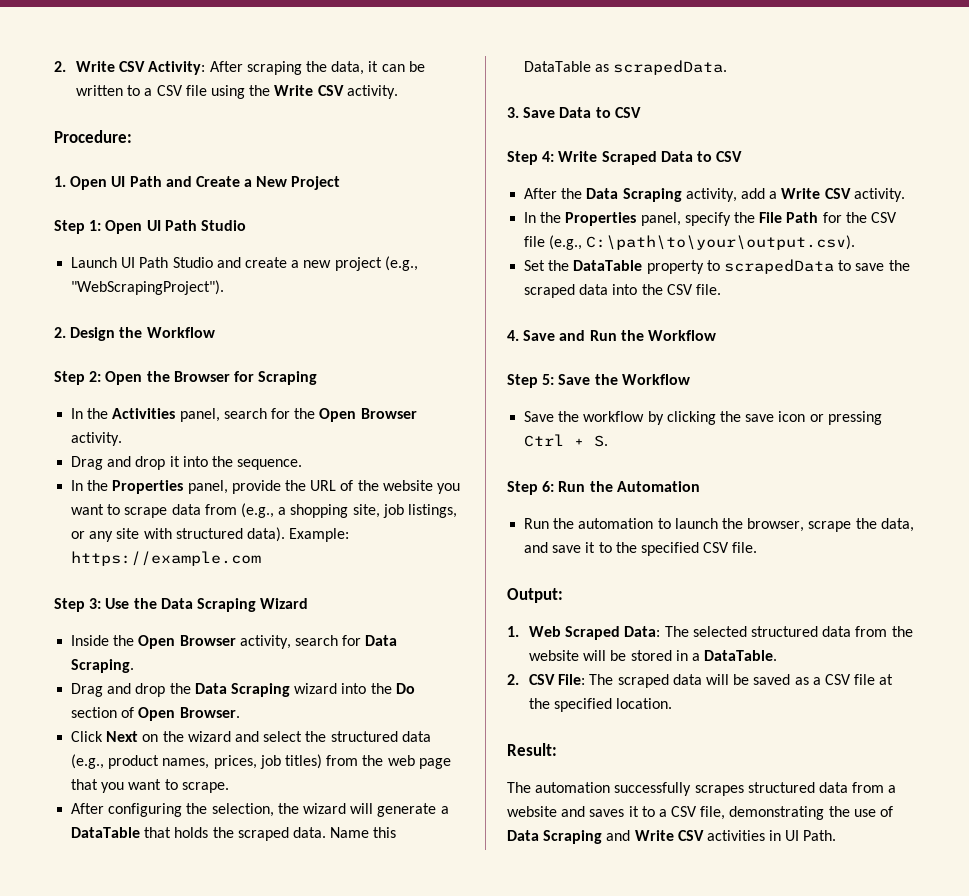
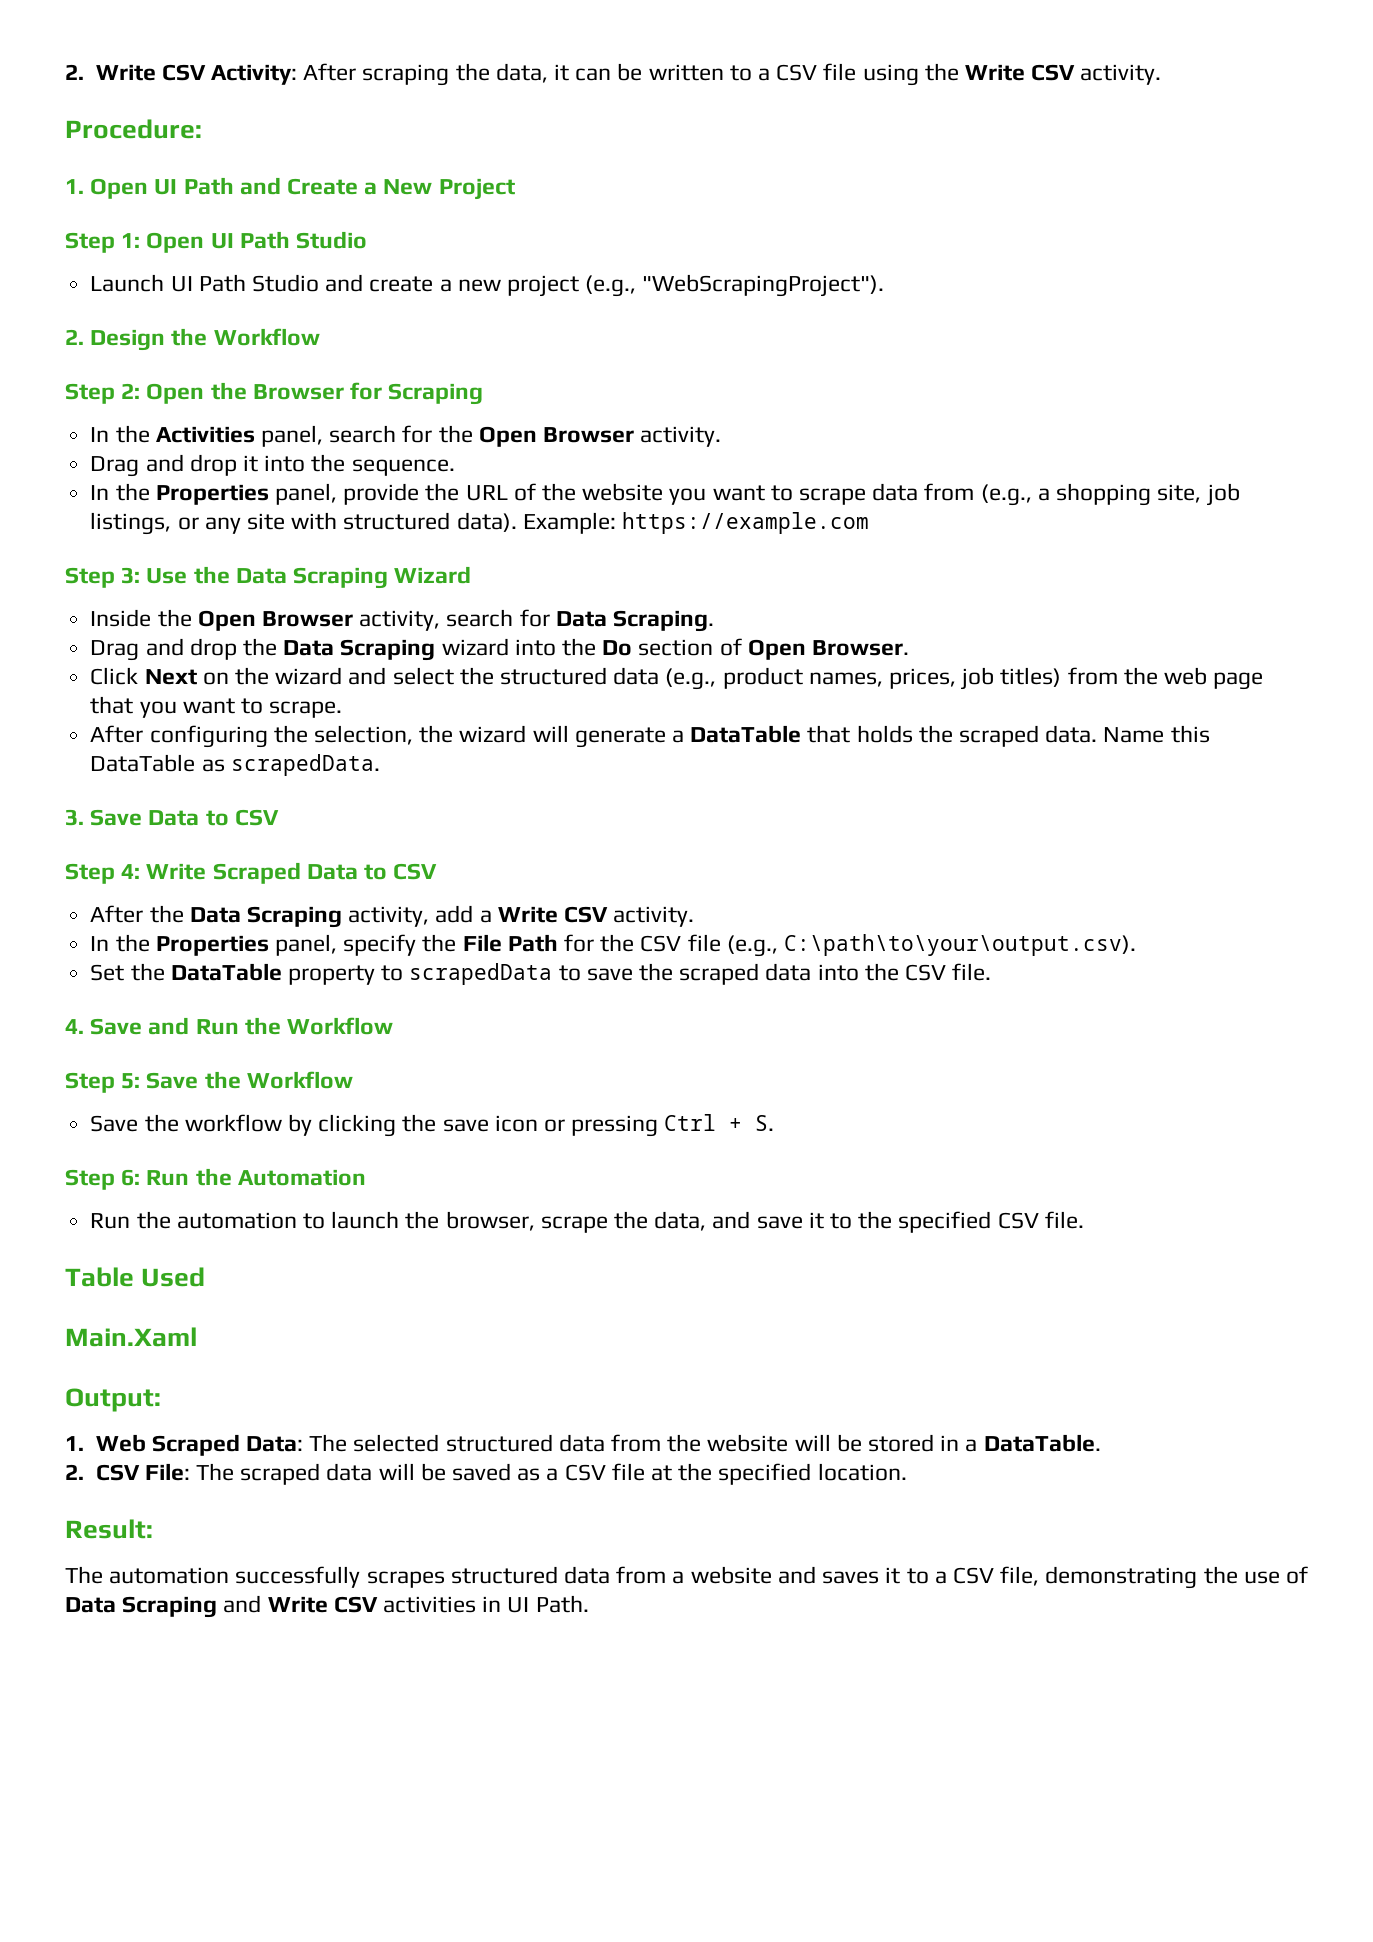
(758, 547) none -> [65,1267,206,1287] [65,1327,197,1347] // Table Used // Main.Xaml

